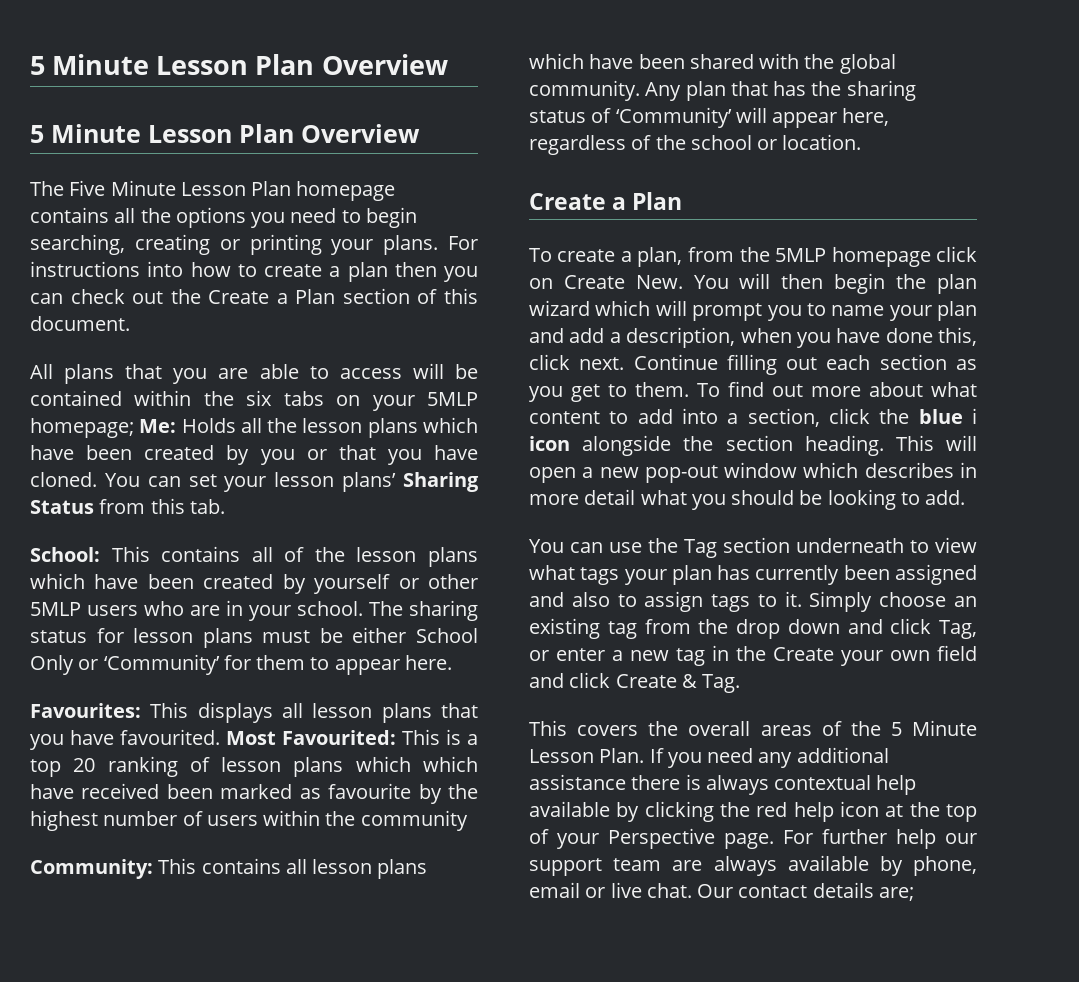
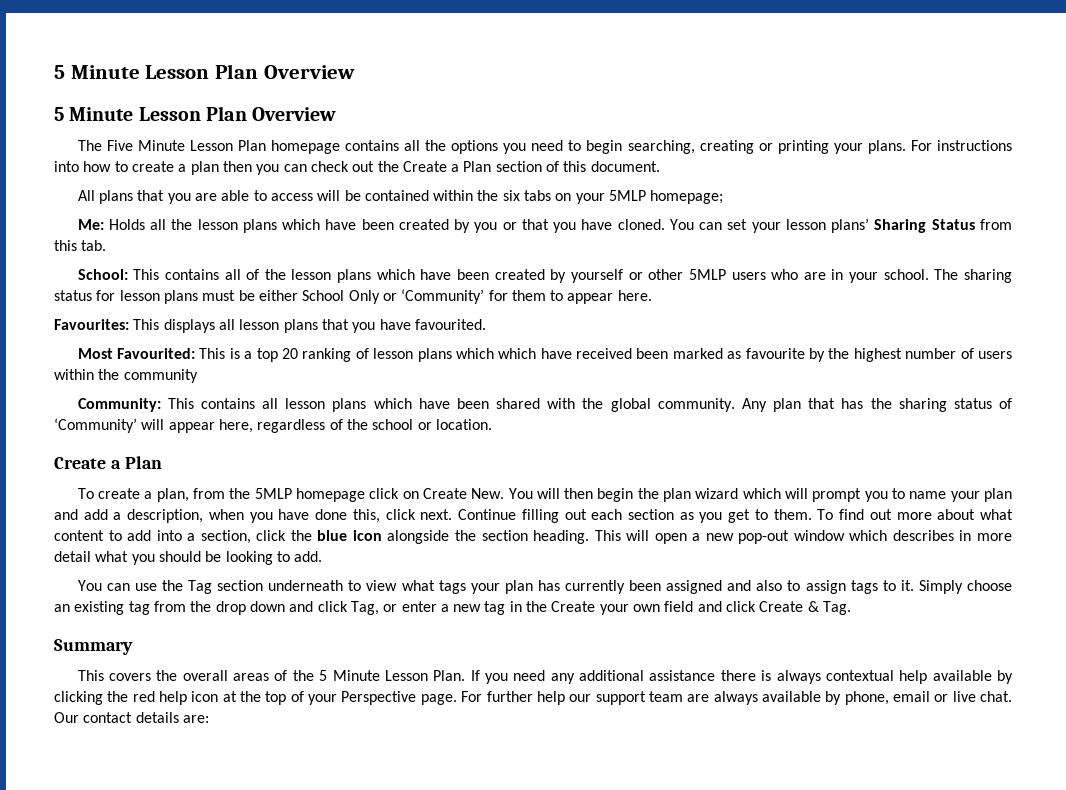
(134, 428) none -> (724, 197) //
(220, 737) none -> (486, 324) //
[972,408,977,424] i -> (348, 535) none
(741, 683) none -> [54,639,133,655] // Summary
[878,887,914,901] are; -> [182,715,209,723] are:

